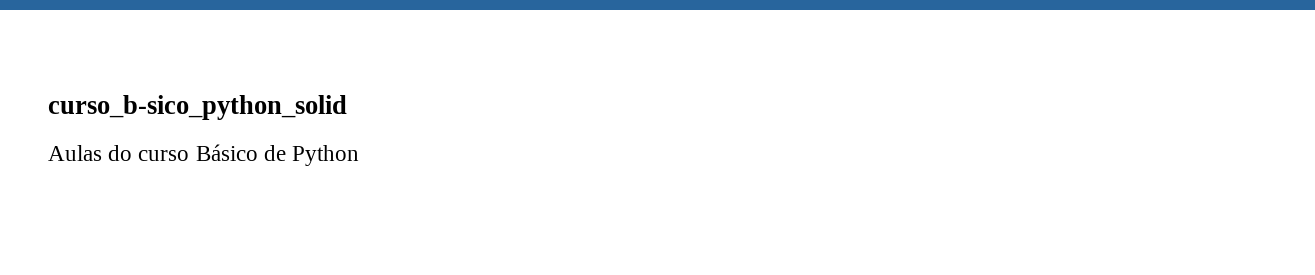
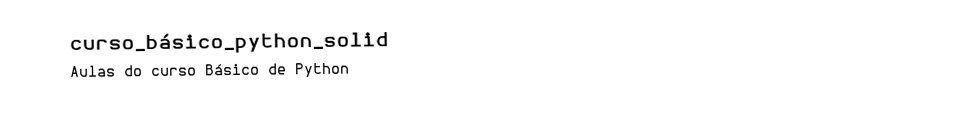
[48,95,347,120] curso_b-sico_python_solid -> [69,31,389,55] curso_básico_python_solid

